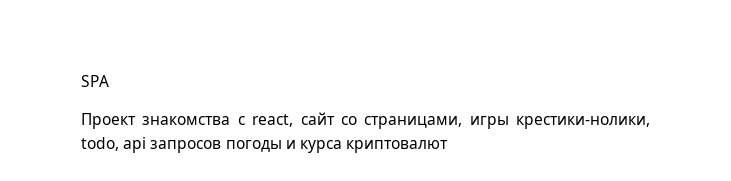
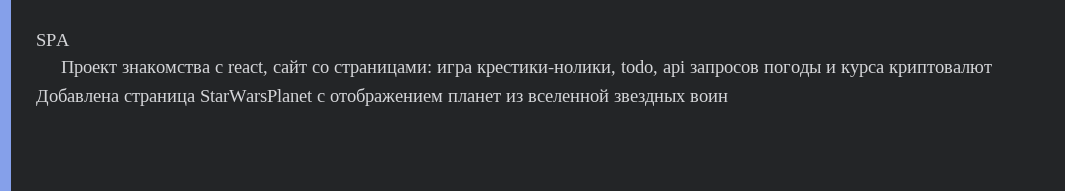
[364,116,509,129] страницами, игры -> [333,64,472,77] страницами: игра
(449, 146) none -> [36,88,728,106] // Добавлена страница StarWarsPlanet с отображением планет из вселенной звездных воин

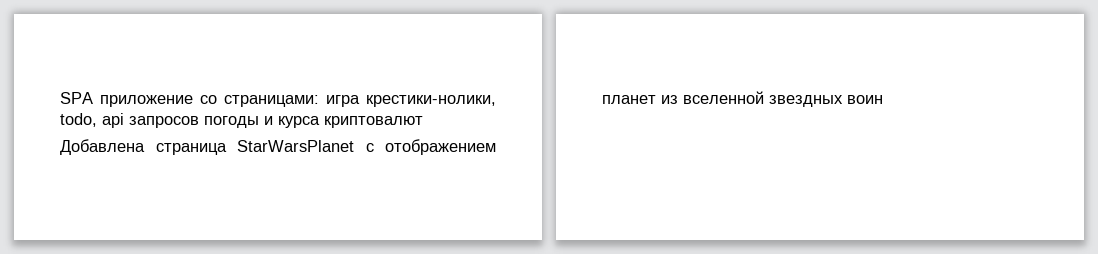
[60,60,307,77] // Проект знакомства с react, сайт -> [100,95,193,107] приложение

